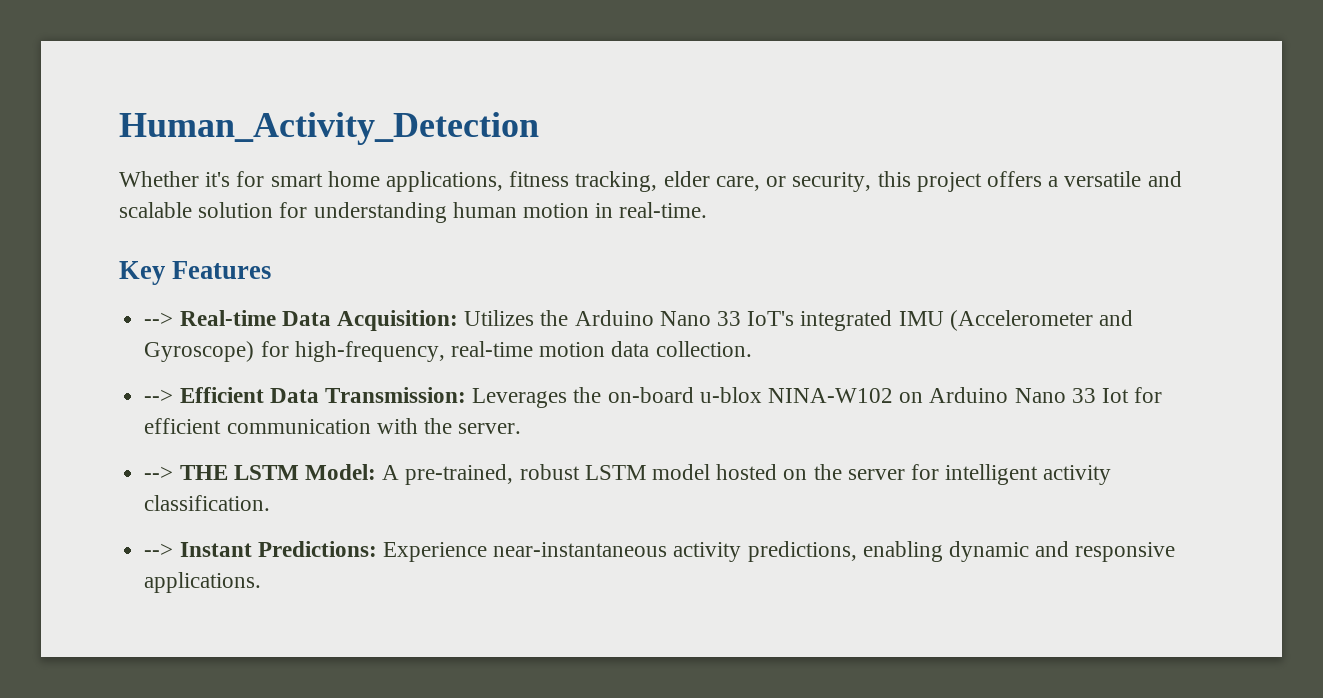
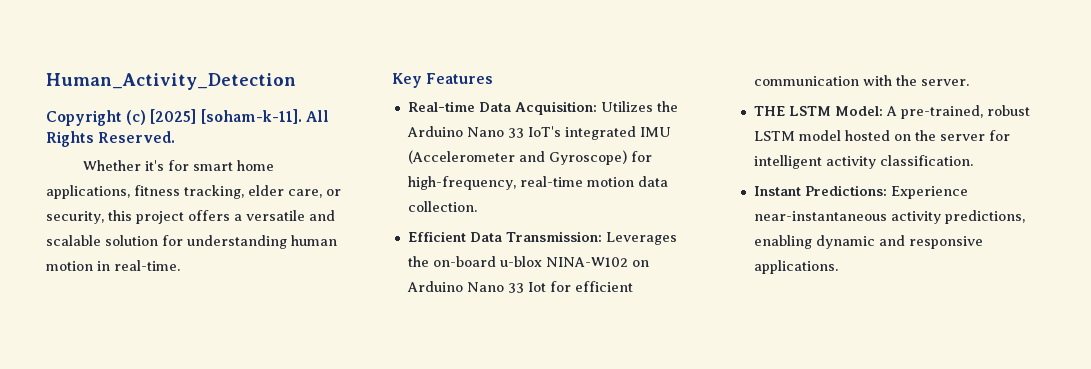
(539, 128) none -> [46,109,329,126] [46,131,176,147] // Copyright (c) [2025] [soham-k-11]. All Rights Reserved.
[144,312,174,326] --> -> (494, 78) none
[144,389,174,403] --> -> (477, 206) none
[144,466,174,480] --> -> (969, 82) none
[144,543,174,557] --> -> (973, 160) none

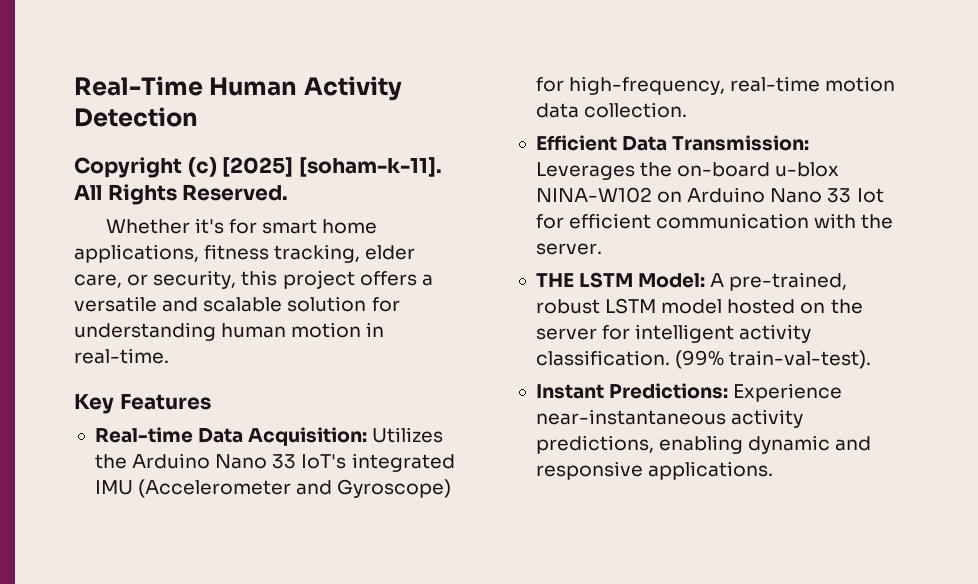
[46,73,296,90] Human_Activity_Detection -> [74,76,402,101] [74,107,198,127] Real-Time Human Activity Detection
(973, 160) none -> [675,350,872,369] (99% train-val-test).

